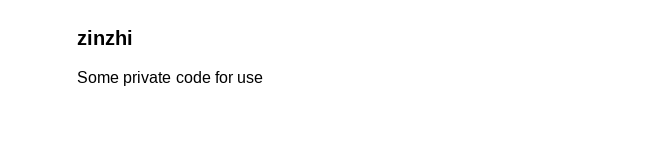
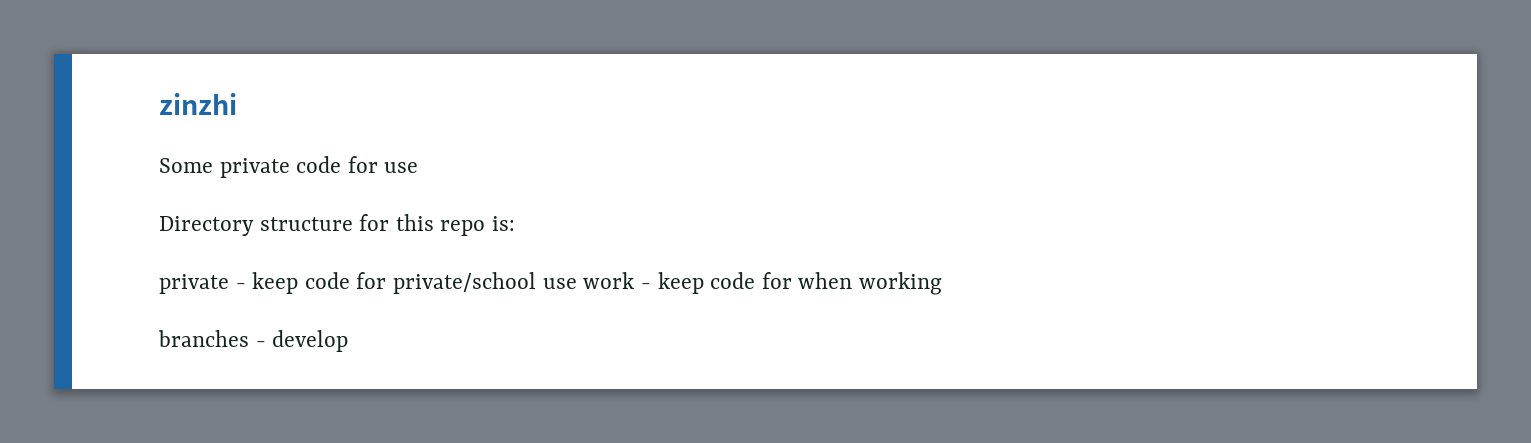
(264, 78) none -> [159,214,516,236] [159,272,942,295] [158,330,349,352] // Directory structure for this repo is: // private - keep code for private/school use work - keep code for when working // branches - develop

